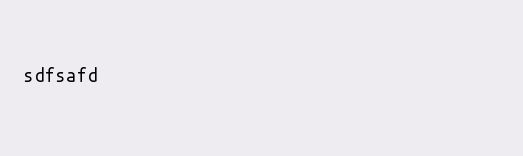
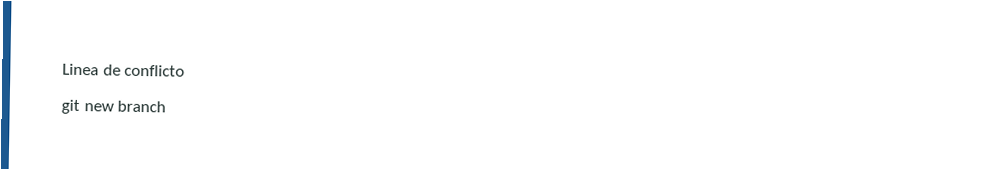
[23,67,98,82] sdfsafd -> [62,63,186,77] [61,99,167,114] Linea de conflicto // git new branch

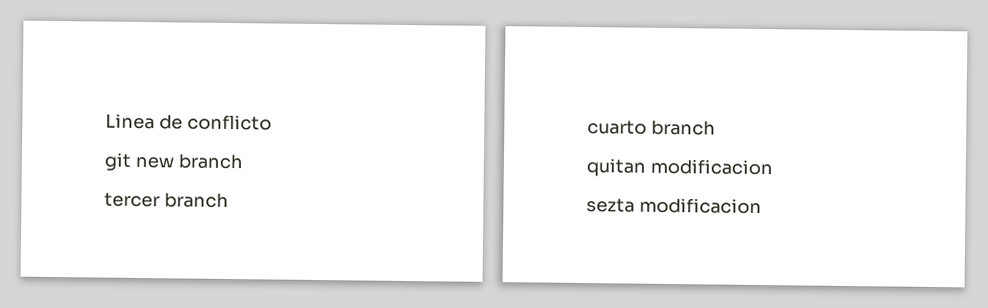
(167, 106) none -> [104,192,229,208] [587,119,716,136] [586,158,773,177] [586,197,762,215] // tercer branch // cuarto branch // quitan modificacion // sezta modificacion

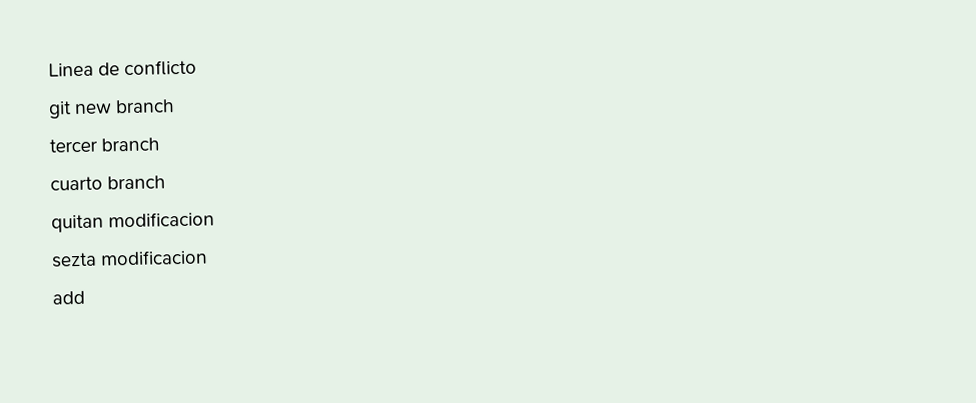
(762, 206) none -> [52,290,85,305] // add

